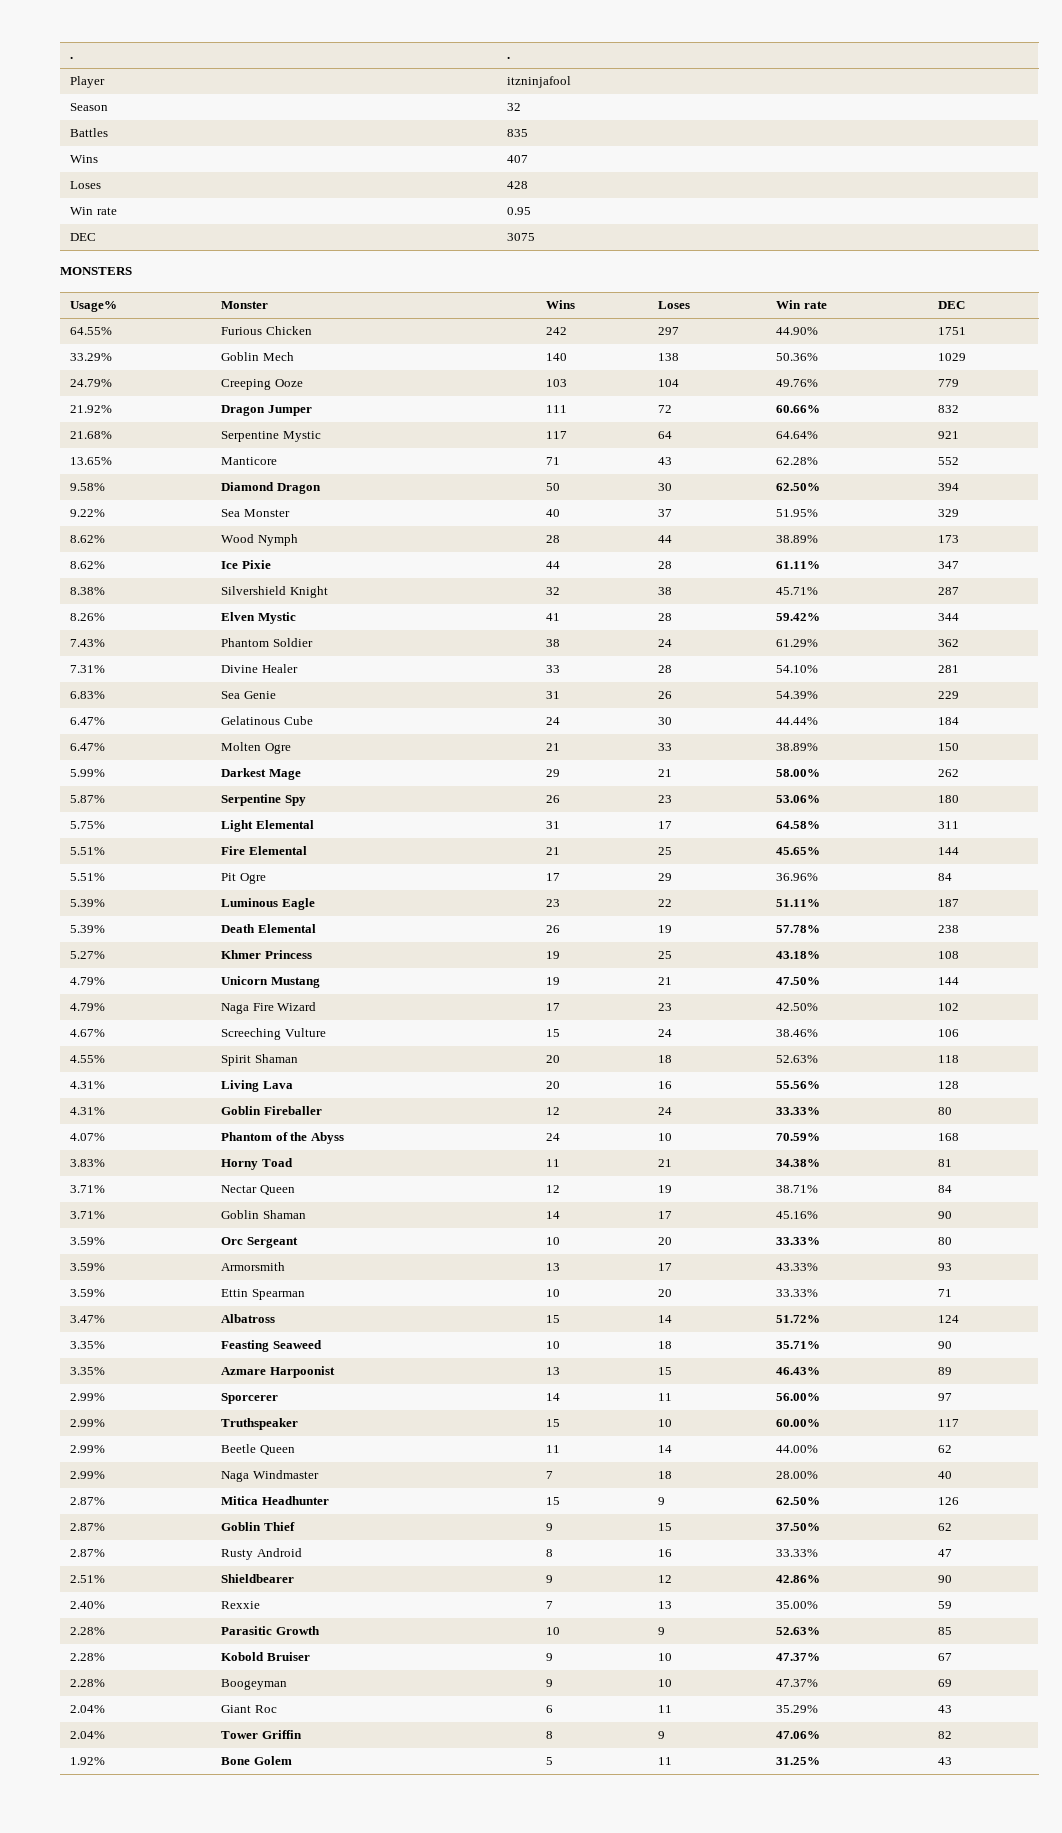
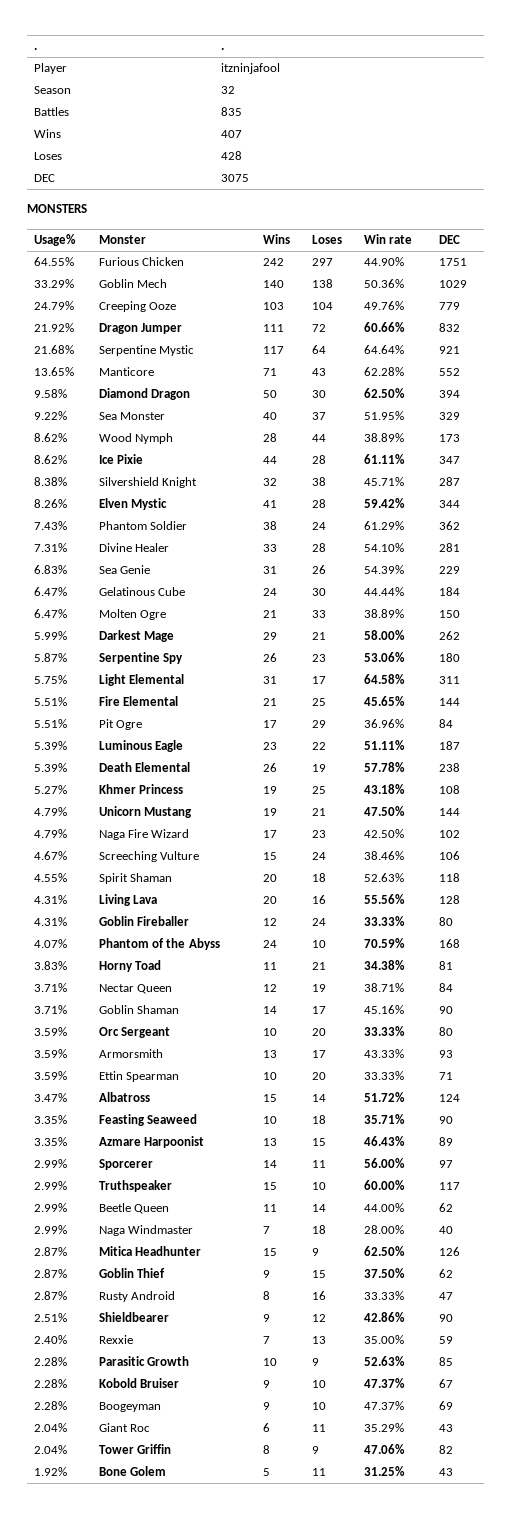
[70,207,117,215] [507,207,532,215] // Win rate | 0.95 -> (242, 155) none

